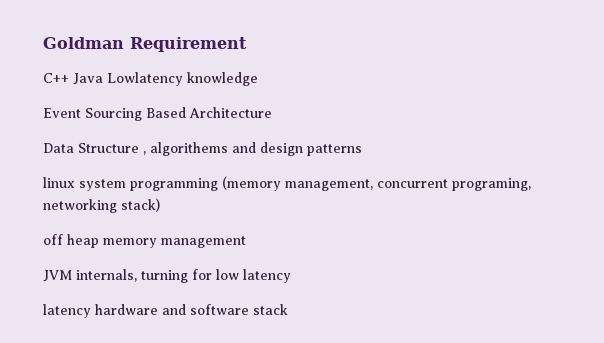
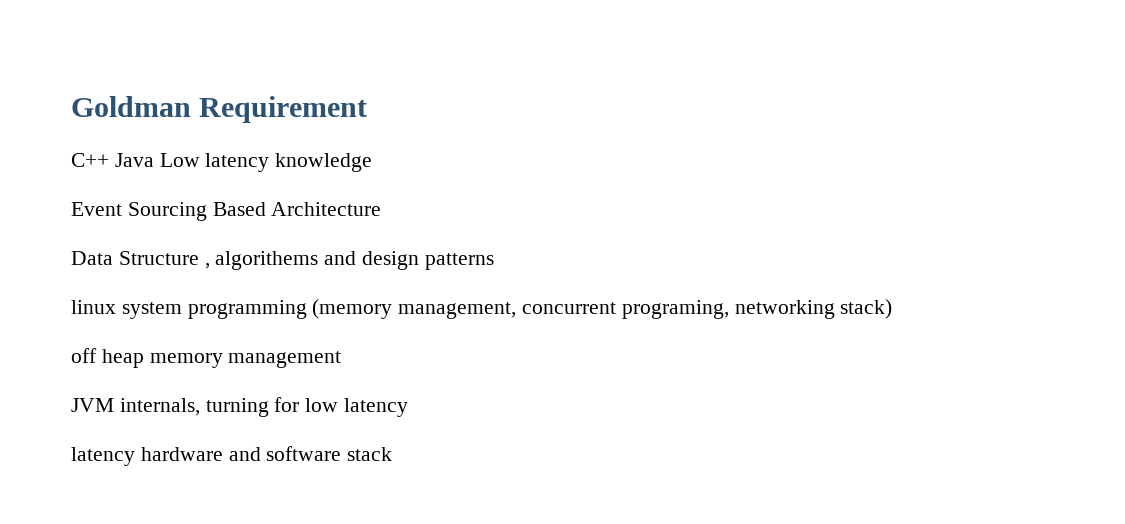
[107,72,183,86] Lowlatency -> [159,153,270,172] Low latency

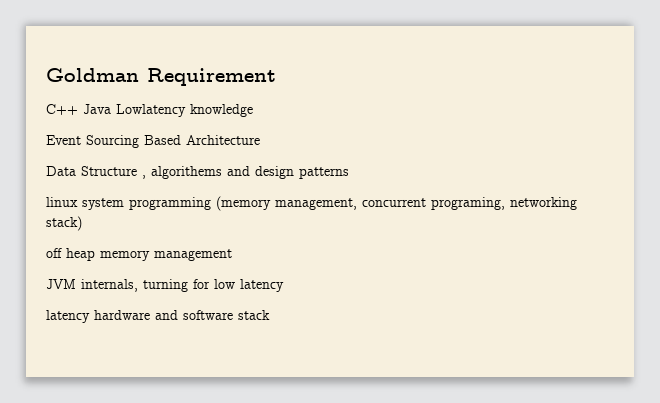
[159,153,270,172] Low latency -> [116,104,186,117] Lowlatency

